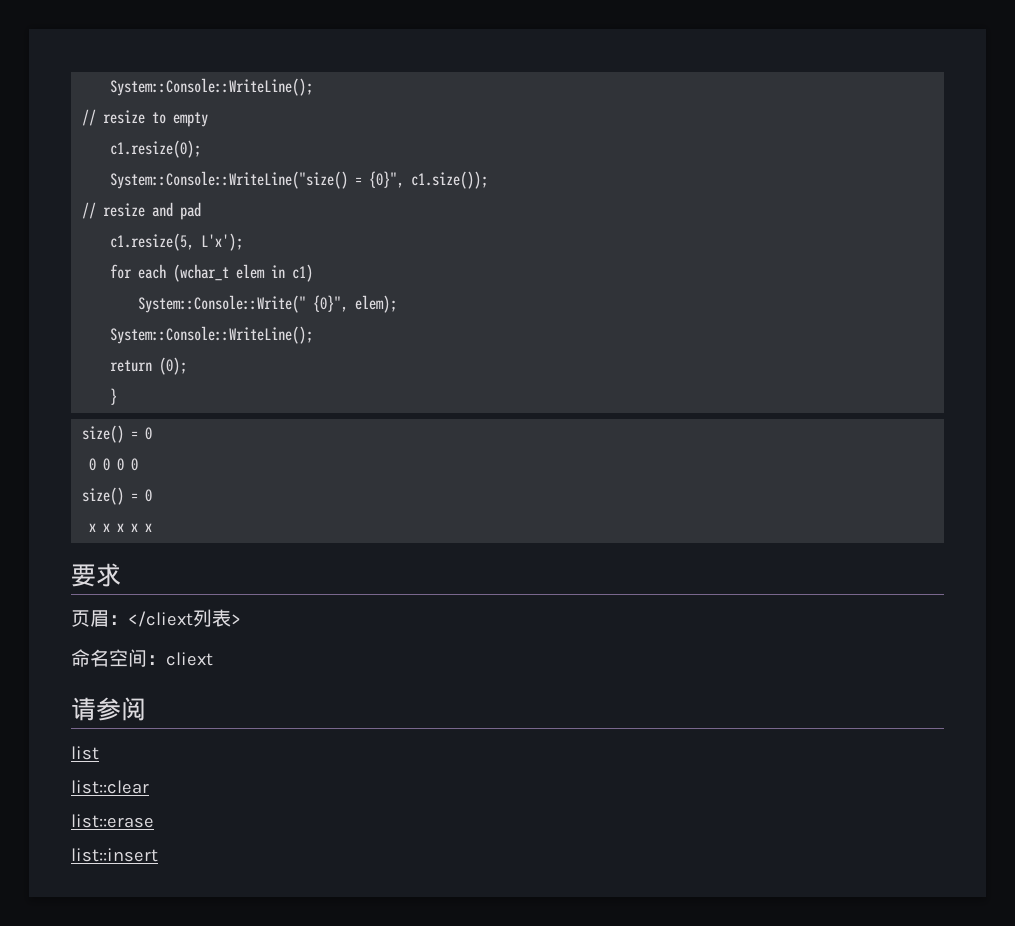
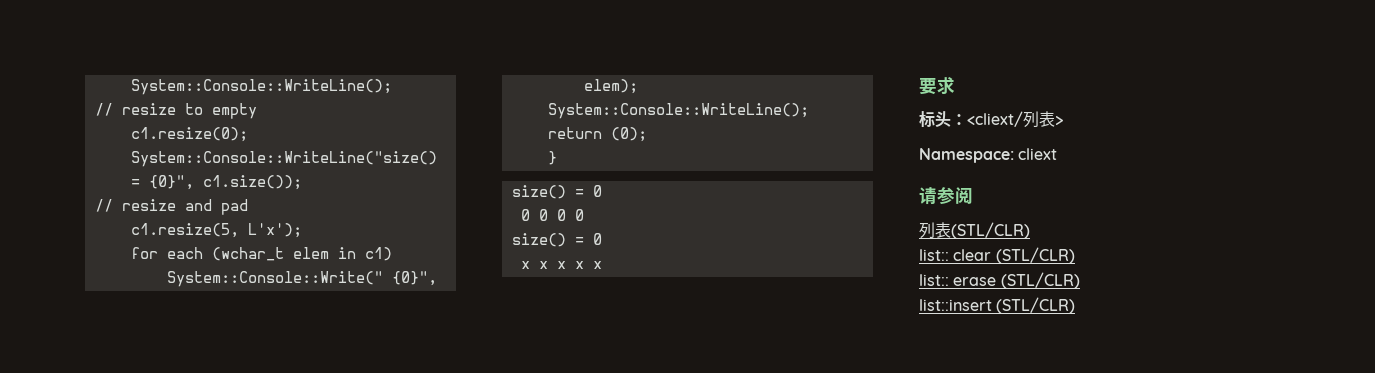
[71,610,193,627] 页眉：</cliext -> [919,111,1023,127] 标头：<cliext/
[71,649,166,667] 命名空间： -> [919,148,1014,163] Namespace:
[71,746,99,760] [71,780,149,794] [71,814,154,828] list // list::clear // list::erase -> [919,222,1030,239] [919,247,1075,264] [919,272,1080,289] 列表(STL/CLR) // list:: clear (STL/CLR) // list:: erase (STL/CLR)
(158, 855) none -> [996,297,1076,314] (STL/CLR)

